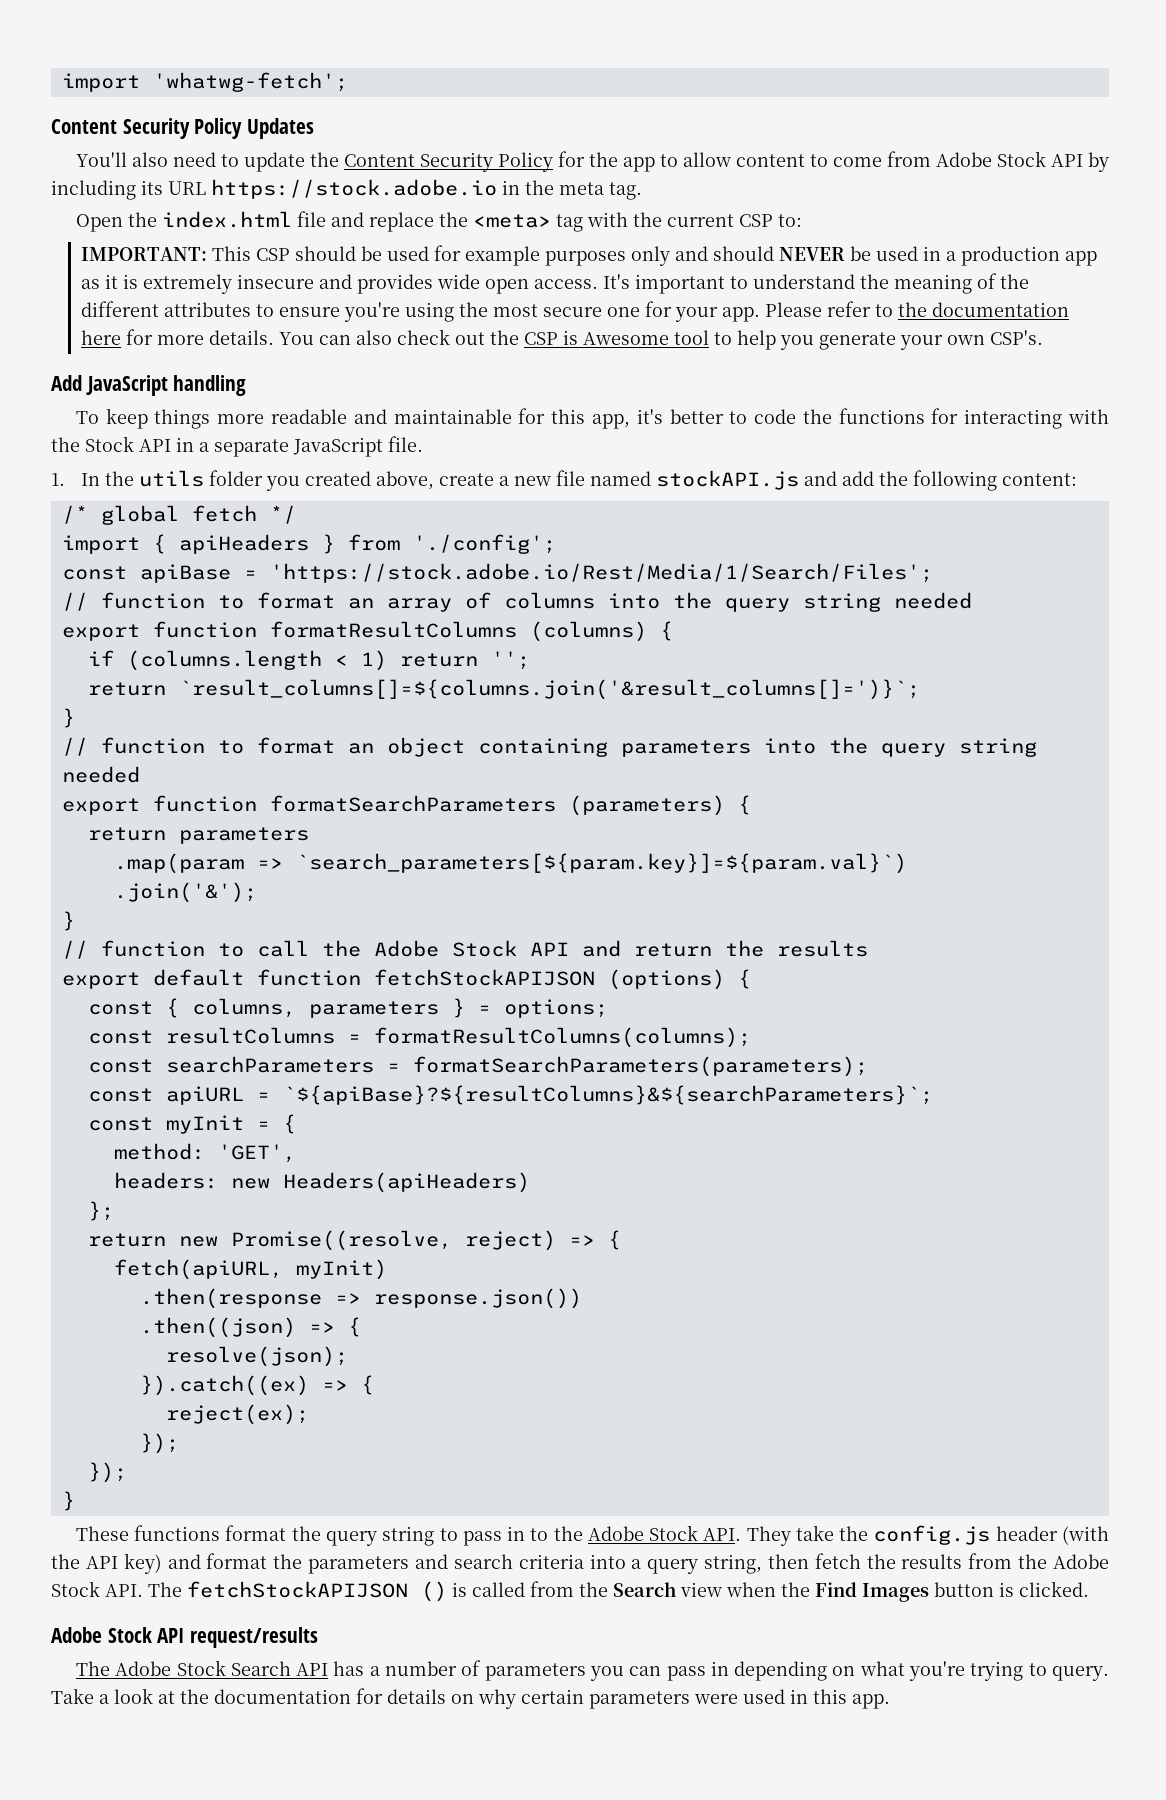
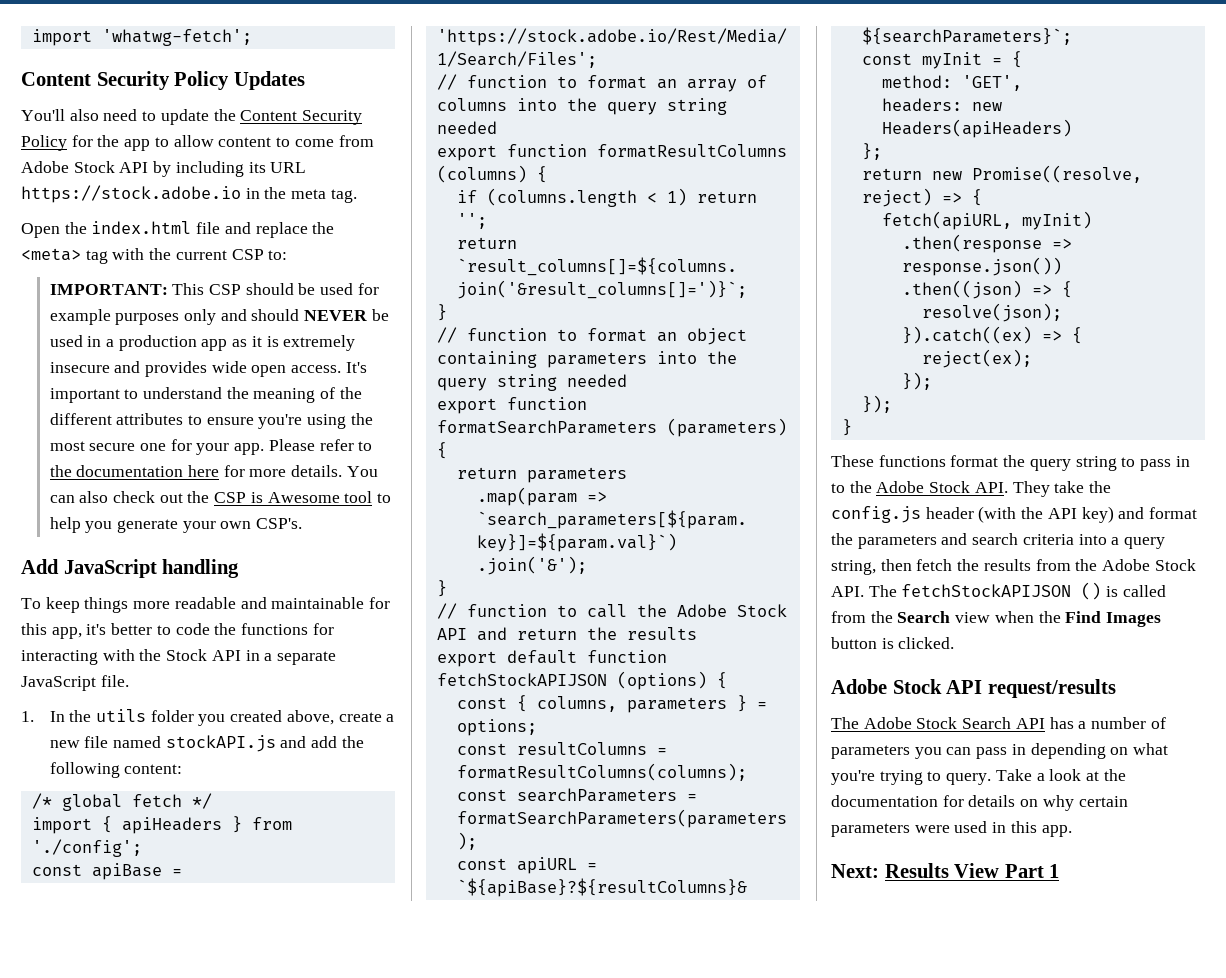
(890, 1701) none -> [831,863,1060,878] // Next: Results View Part 1

